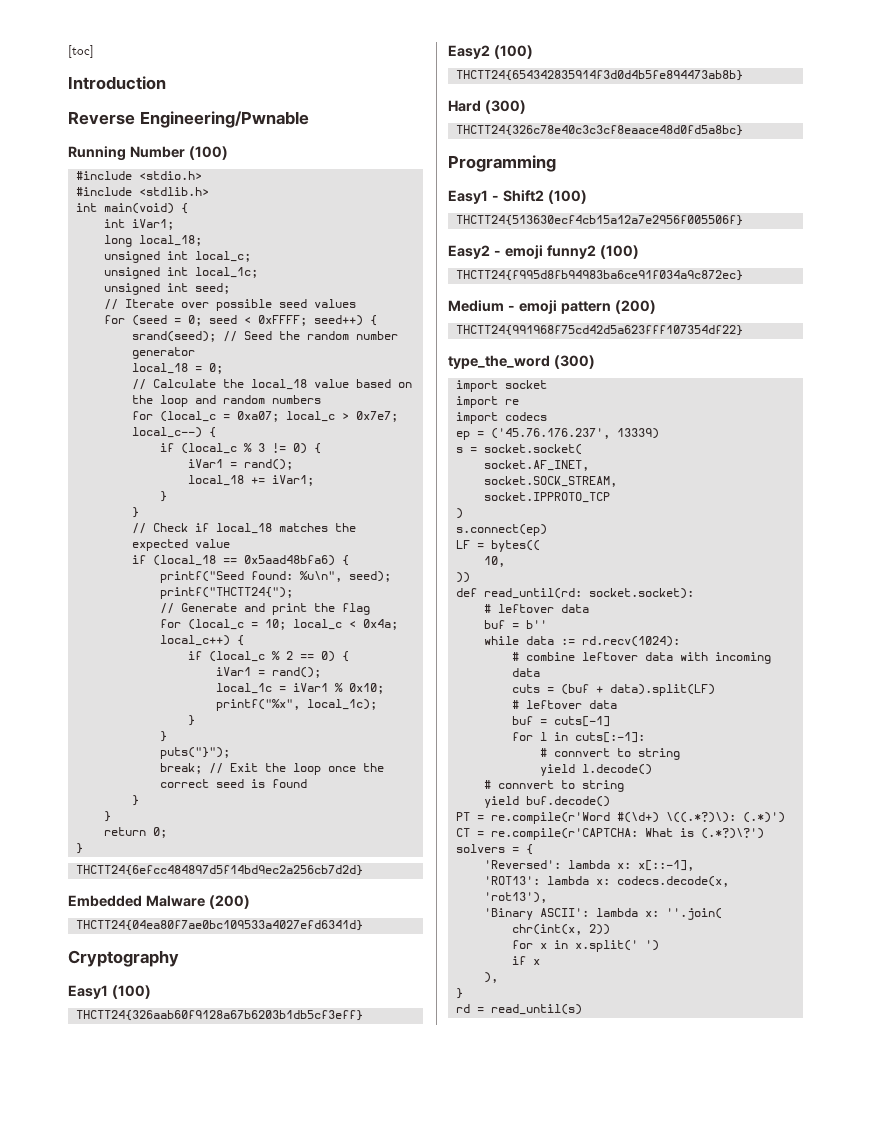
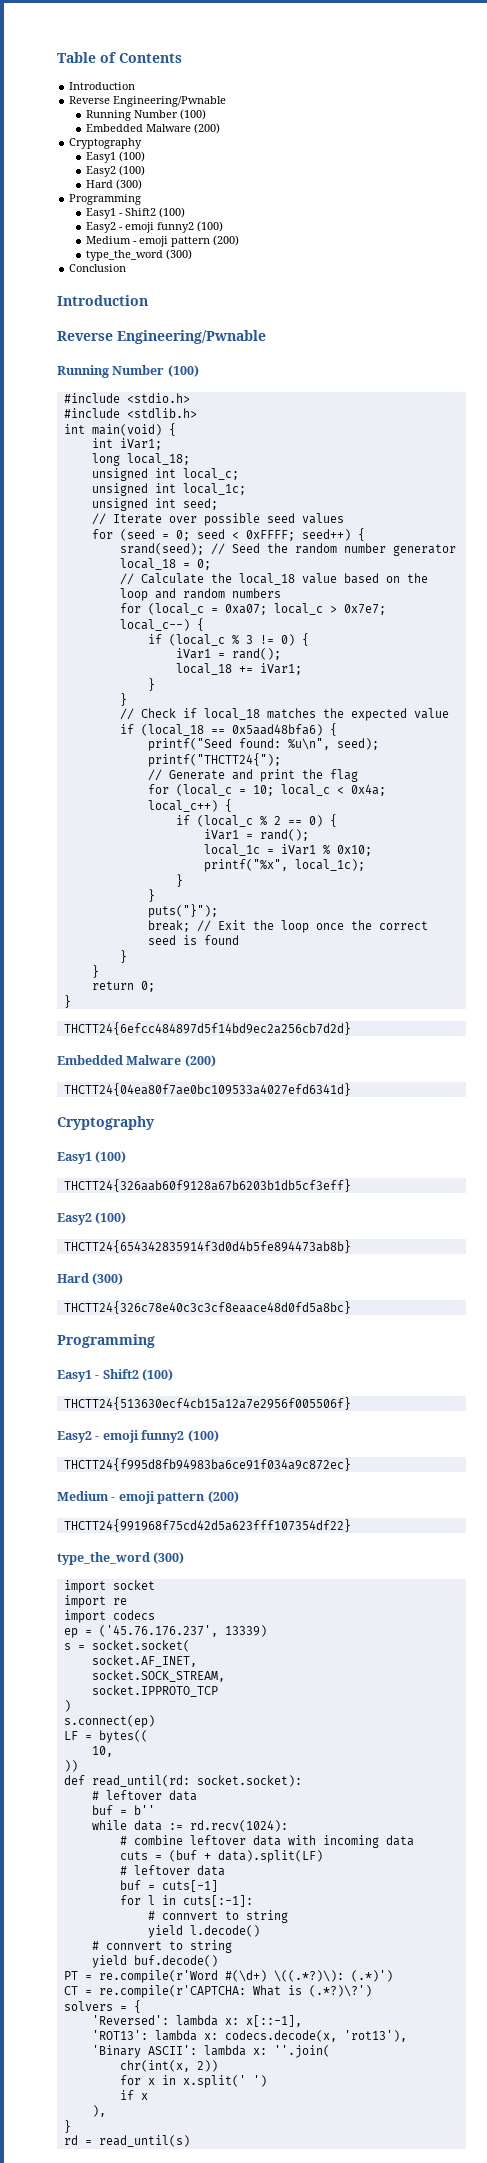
[68,45,94,58] [toc] -> [57,52,182,63] [69,82,136,90] [69,96,227,107] [85,109,206,121] [85,123,220,134] [69,138,143,149] [85,151,145,163] [85,165,145,177] [85,179,142,190] [69,194,142,205] [85,207,185,219] [85,221,223,233] [85,235,239,247] [85,249,192,261] [69,264,127,272] Table of Contents // Introduction // Reverse Engineering/Pwnable // Running Number (100) // Embedded Malware (200) // Cryptography // Easy1 (100) // Easy2 (100) // Hard (300) // Programming // Easy1 - Shift2 (100) // Easy2 - emoji funny2 (100) // Medium - emoji pattern (200) // type_the_word (300) // Conclusion

